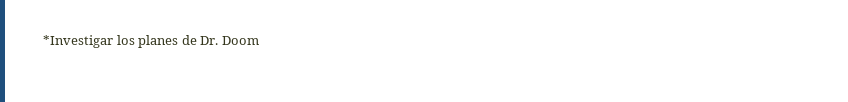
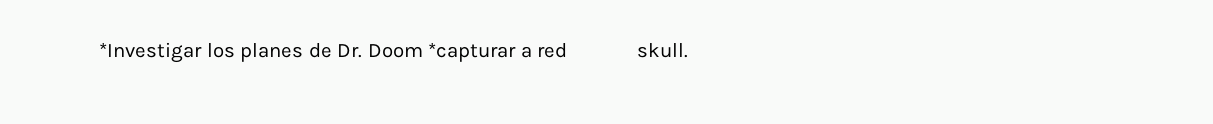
(259, 40) none -> [428,42,688,62] *capturar a red skull.

